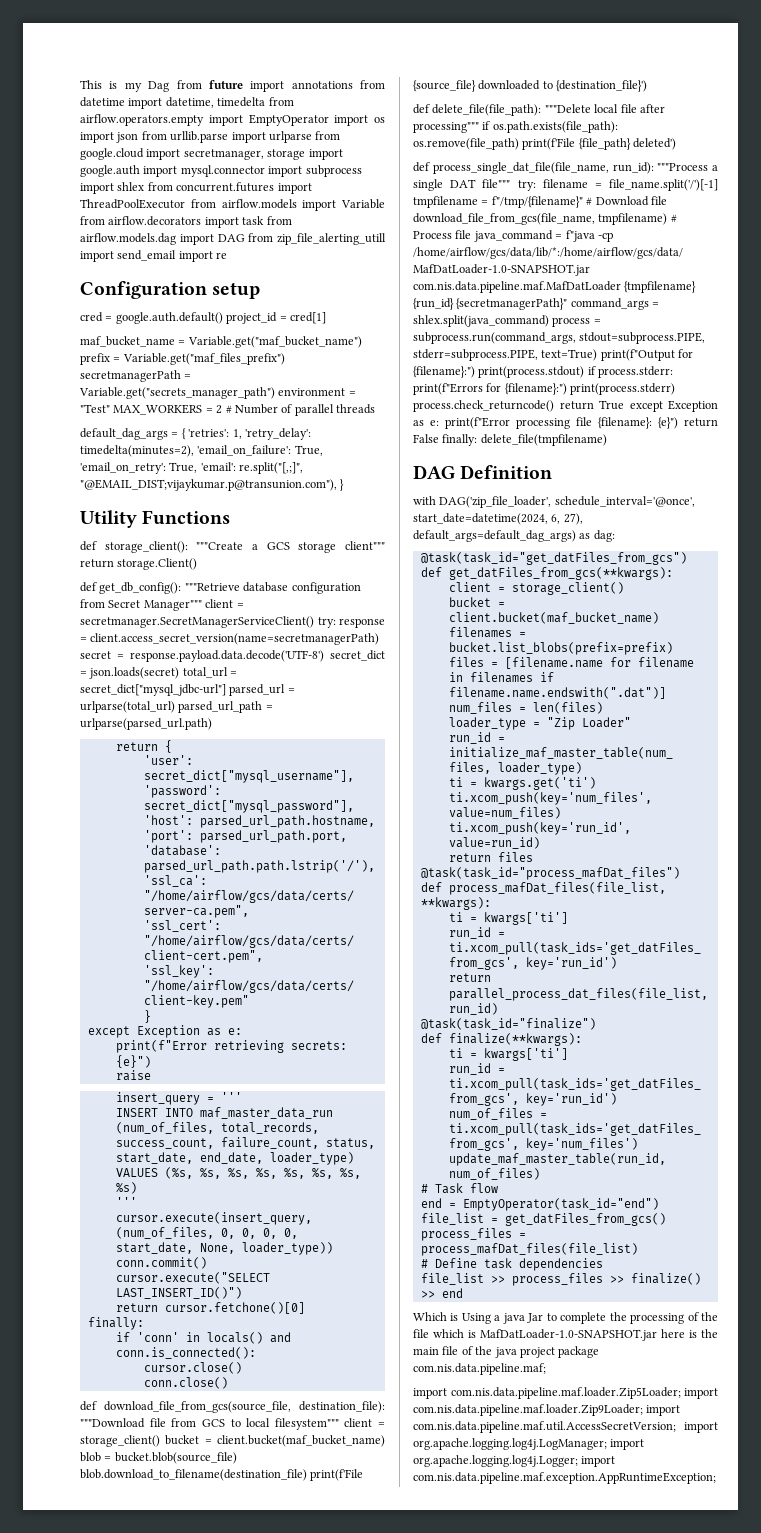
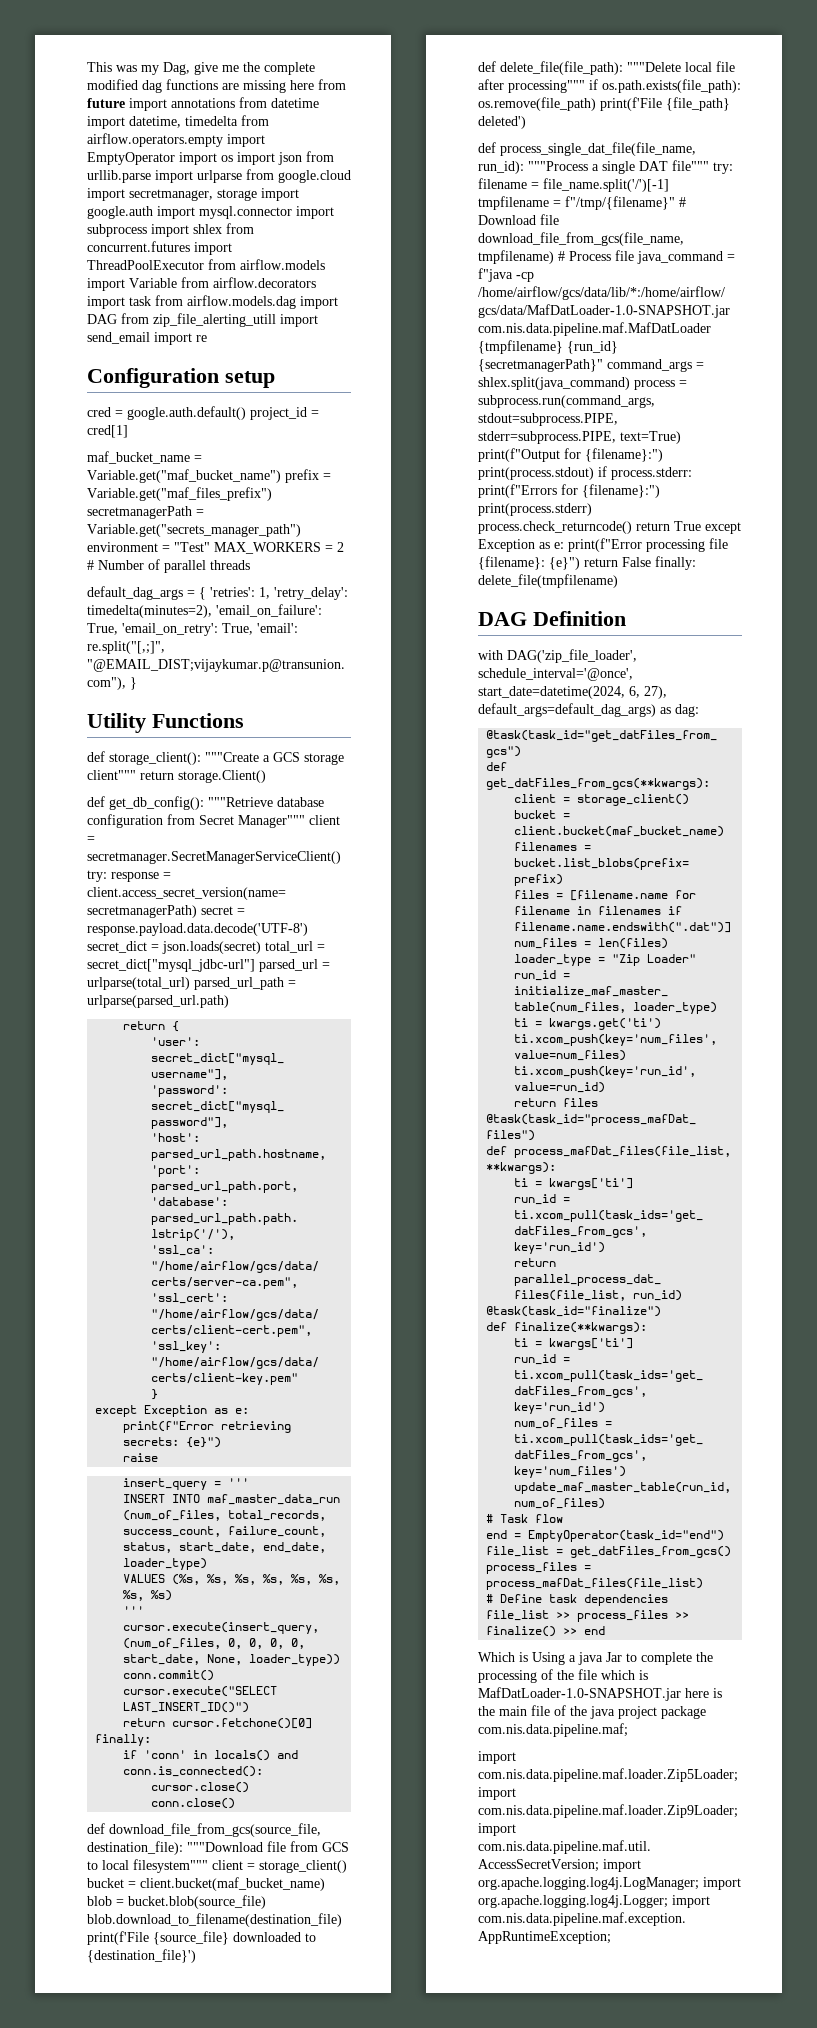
[109,81,170,92] is my Dag -> [116,62,315,75] [87,79,314,93] was my Dag, give me the complete modified dag functions are missing here

